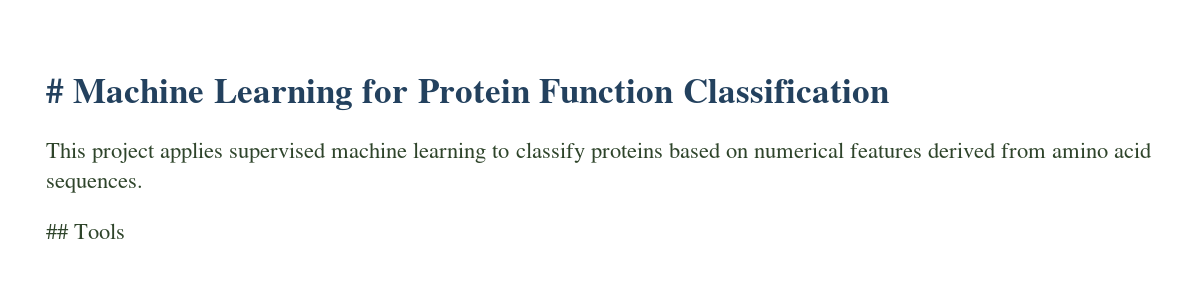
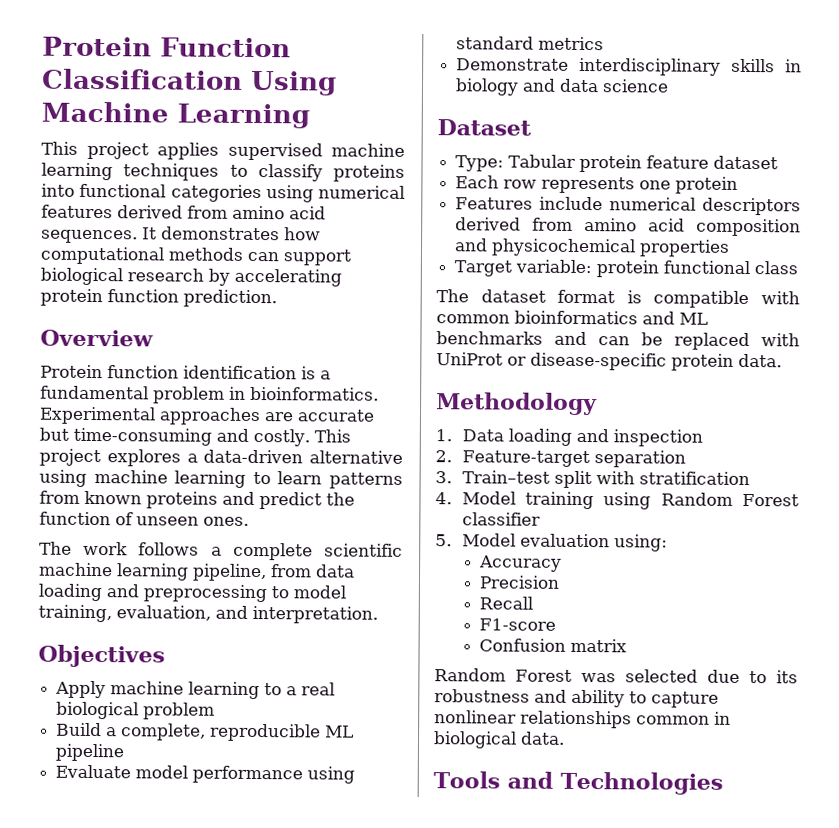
[46,78,409,111] # Machine Learning for -> (42, 46) none
(889, 91) none -> [250,70,337,96] [41,101,310,129] Using Machine Learning
(487, 152) none -> [123,163,220,181] techniques
[668,142,748,158] based on -> [41,183,314,203] into functional categories using
[46,223,126,239] // ## Tools -> [142,226,321,241] [40,246,352,266] [40,267,342,287] [40,288,277,308] [40,329,154,347] [40,364,331,380] [40,385,379,404] [39,406,375,426] [39,427,351,447] [39,448,403,467] [39,469,403,489] [39,490,355,510] [39,511,249,526] [39,541,403,561] [39,562,355,582] [38,583,346,603] [38,604,378,624] [38,644,165,668] [55,680,336,700] [56,701,216,720] [56,722,355,742] [55,743,125,762] [55,764,356,784] [456,36,605,51] [456,57,802,76] [455,78,670,96] [437,119,532,136] [455,154,779,173] [455,175,739,194] [455,196,801,216] [455,217,801,237] [454,238,731,257] [454,259,799,278] [436,289,800,309] [436,310,708,325] [436,331,800,351] [436,352,782,371] [435,392,598,416] [435,428,703,447] [435,450,686,468] [435,470,750,489] [435,491,800,510] [461,512,541,526] [435,533,668,552] [479,555,563,572] [479,575,561,589] [479,596,534,610] [479,618,557,631] [479,638,628,653] [434,668,798,684] [434,689,719,708] [434,710,731,729] [433,731,565,749] [433,771,723,795] It demonstrates how computational methods can support biological research by accelerating protein function prediction. // Overview // Protein function identification is a fundamental problem in bioinformatics. Experimental approaches are accurate but time-consuming and costly. This project explores a data-driven alternative using machine learning to learn patterns from known proteins and predict the function of unseen ones. // The work follows a complete scientific machine learning pipeline, from data loading and preprocessing to model training, evaluation, and interpretation. // Objectives // Apply machine learning to a real biological problem // Build a complete, reproducible ML pipeline // Evaluate model performance using standard metrics // Demonstrate interdisciplinary skills in biology and data science // Dataset // Type: Tabular protein feature dataset // Each row represents one protein // Features include numerical descriptors derived from amino acid composition and physicochemical properties // Target variable: protein functional class // The dataset format is compatible with common bioinformatics and ML benchmarks and can be replaced with UniProt or disease-specific protein data. // Methodology // 1. Data loading and inspection // 2. Feature-target separation // 3. Train–test split with stratification // 4. Model training using Random Forest classifier // 5. Model evaluation using: // Accuracy // Precision // Recall // F1-score // Confusion matrix // Random Forest was selected due to its robustness and ability to capture nonlinear relationships common in biological data. // Tools and Technologies

